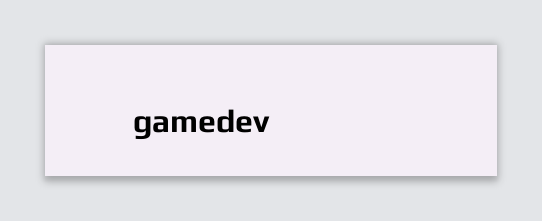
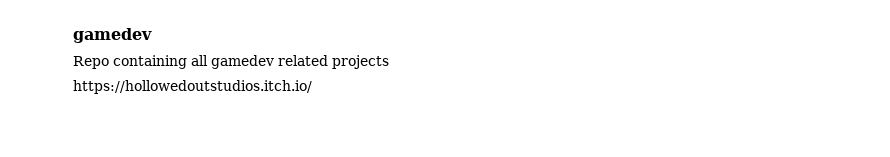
[133,109,270,140] gamedev -> [73,28,152,43] [73,55,389,69] [73,80,312,94] gamedev // Repo containing all gamedev related projects // https://hollowedoutstudios.itch.io/

